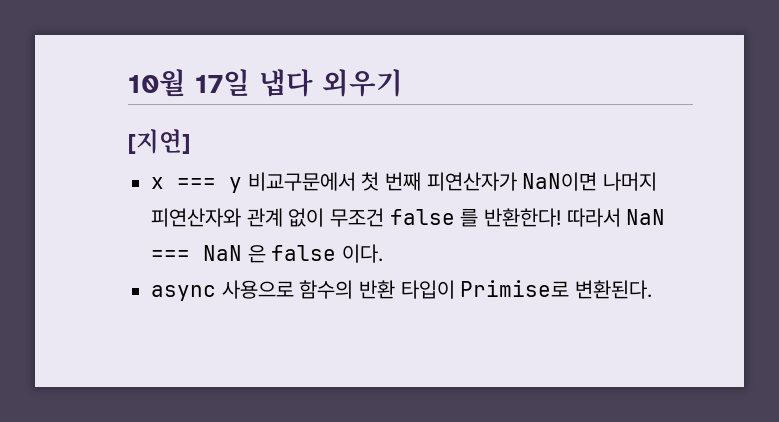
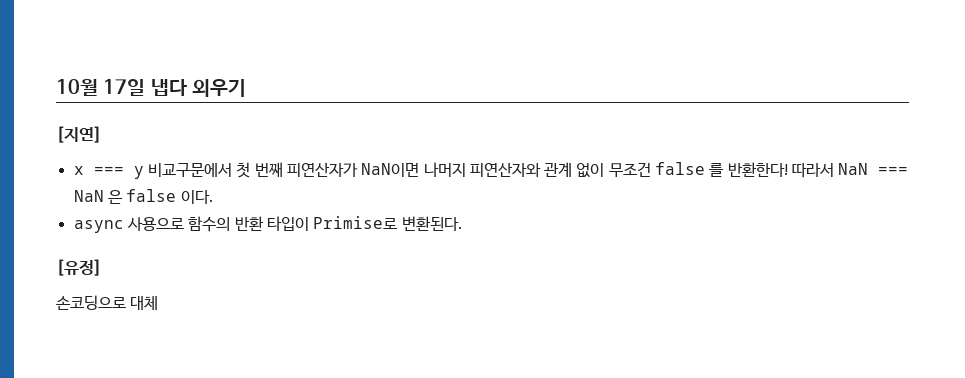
(653, 289) none -> [56,259,102,276] [56,295,159,310] // [유정] // 손코딩으로 대체

